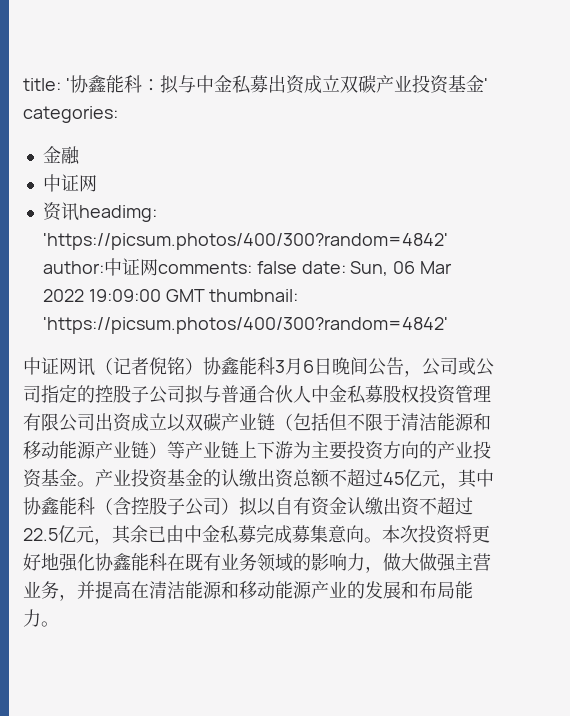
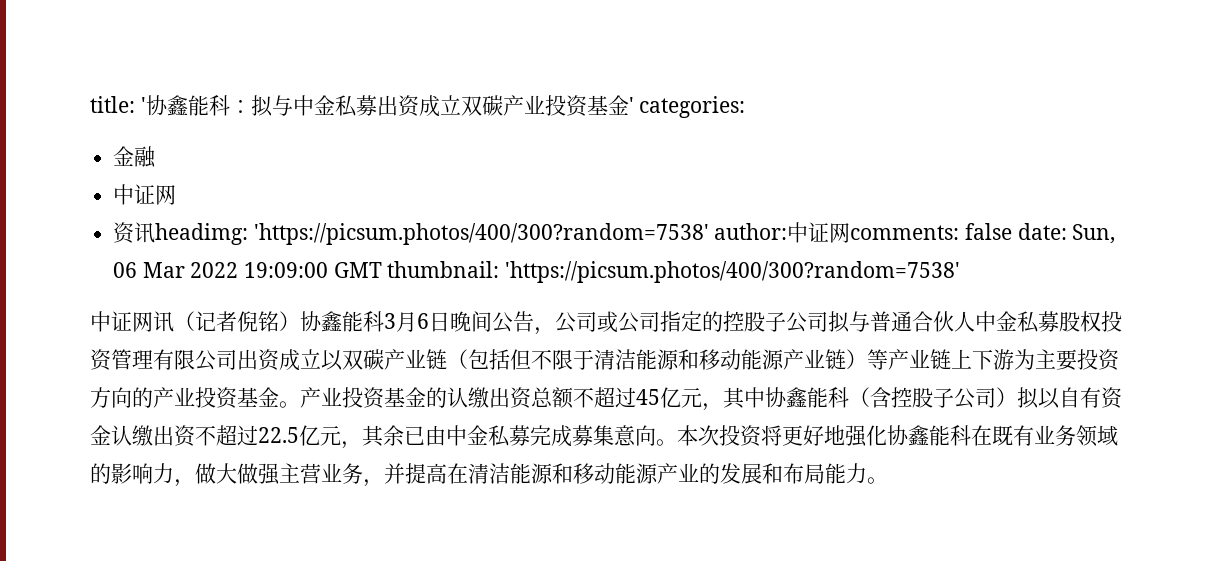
[42,233,448,250] 'https://picsum.photos/400/300?random=4842' -> [253,223,709,245] 'https://picsum.photos/400/300?random=7538'
[42,317,448,334] 'https://picsum.photos/400/300?random=4842' -> [505,261,961,283] 'https://picsum.photos/400/300?random=7538'

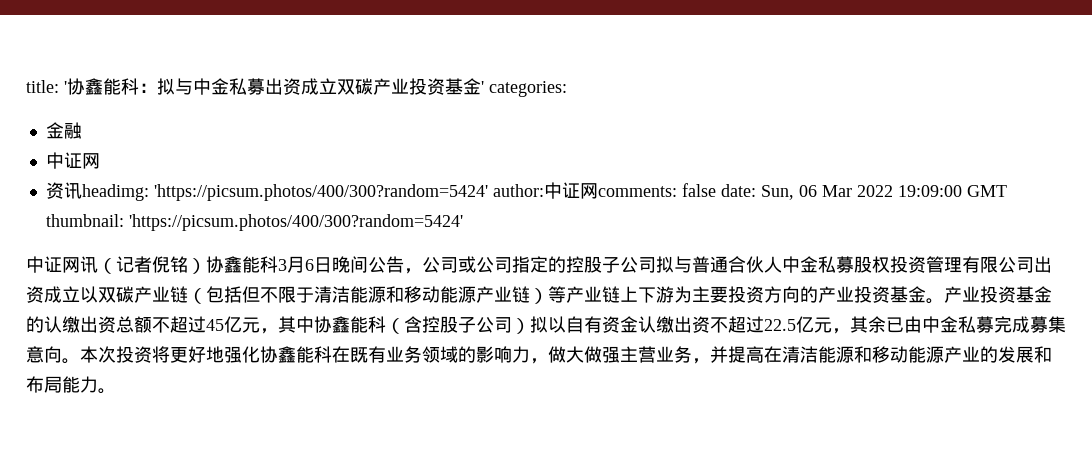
[253,223,709,245] 'https://picsum.photos/400/300?random=7538' -> [153,184,488,201] 'https://picsum.photos/400/300?random=5424'
[505,261,961,283] 'https://picsum.photos/400/300?random=7538' -> [128,214,463,231] 'https://picsum.photos/400/300?random=5424'

